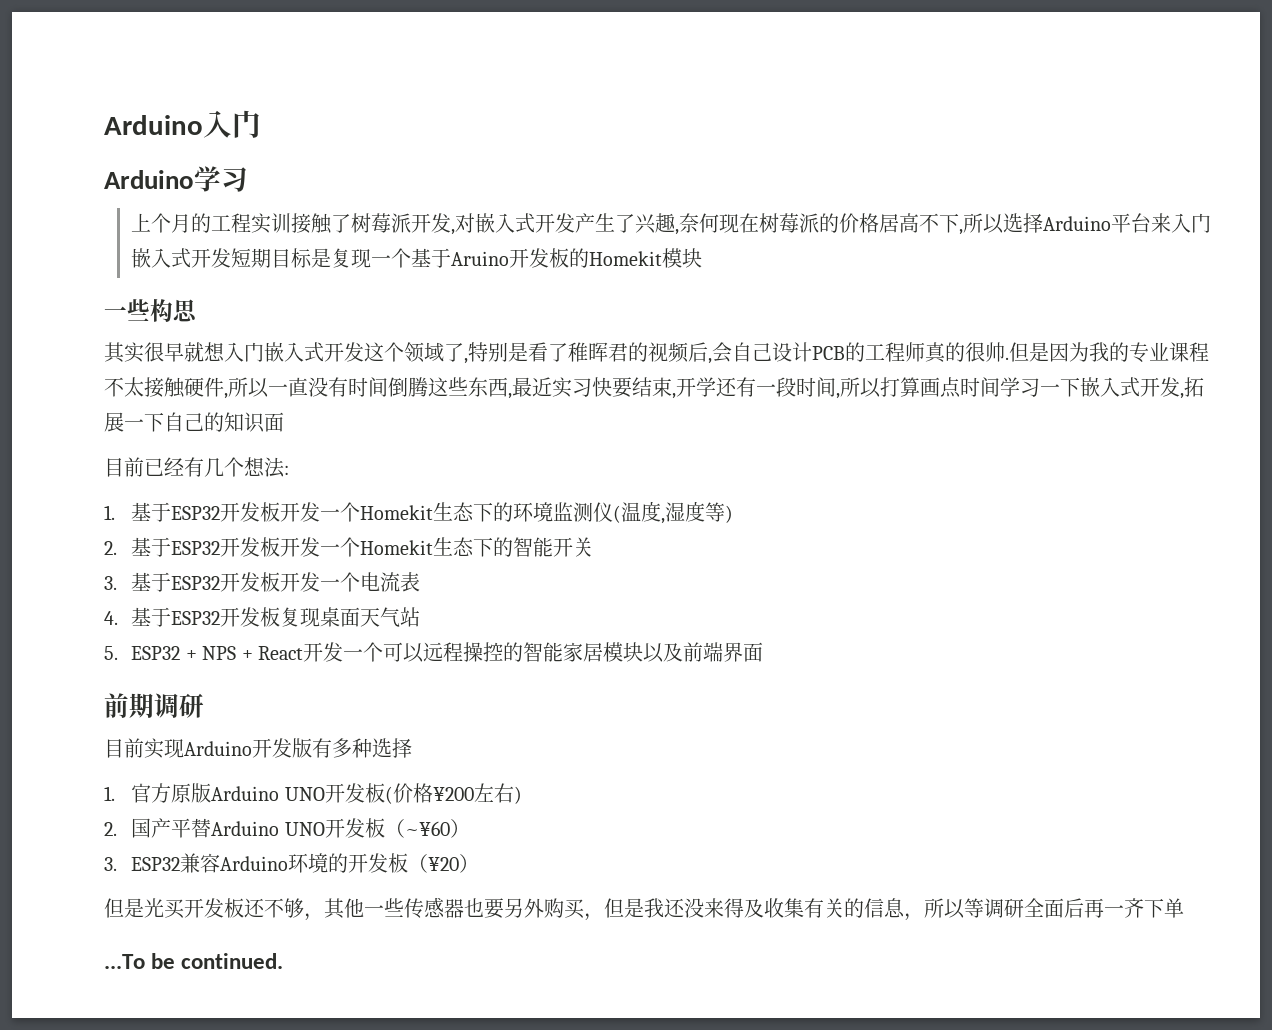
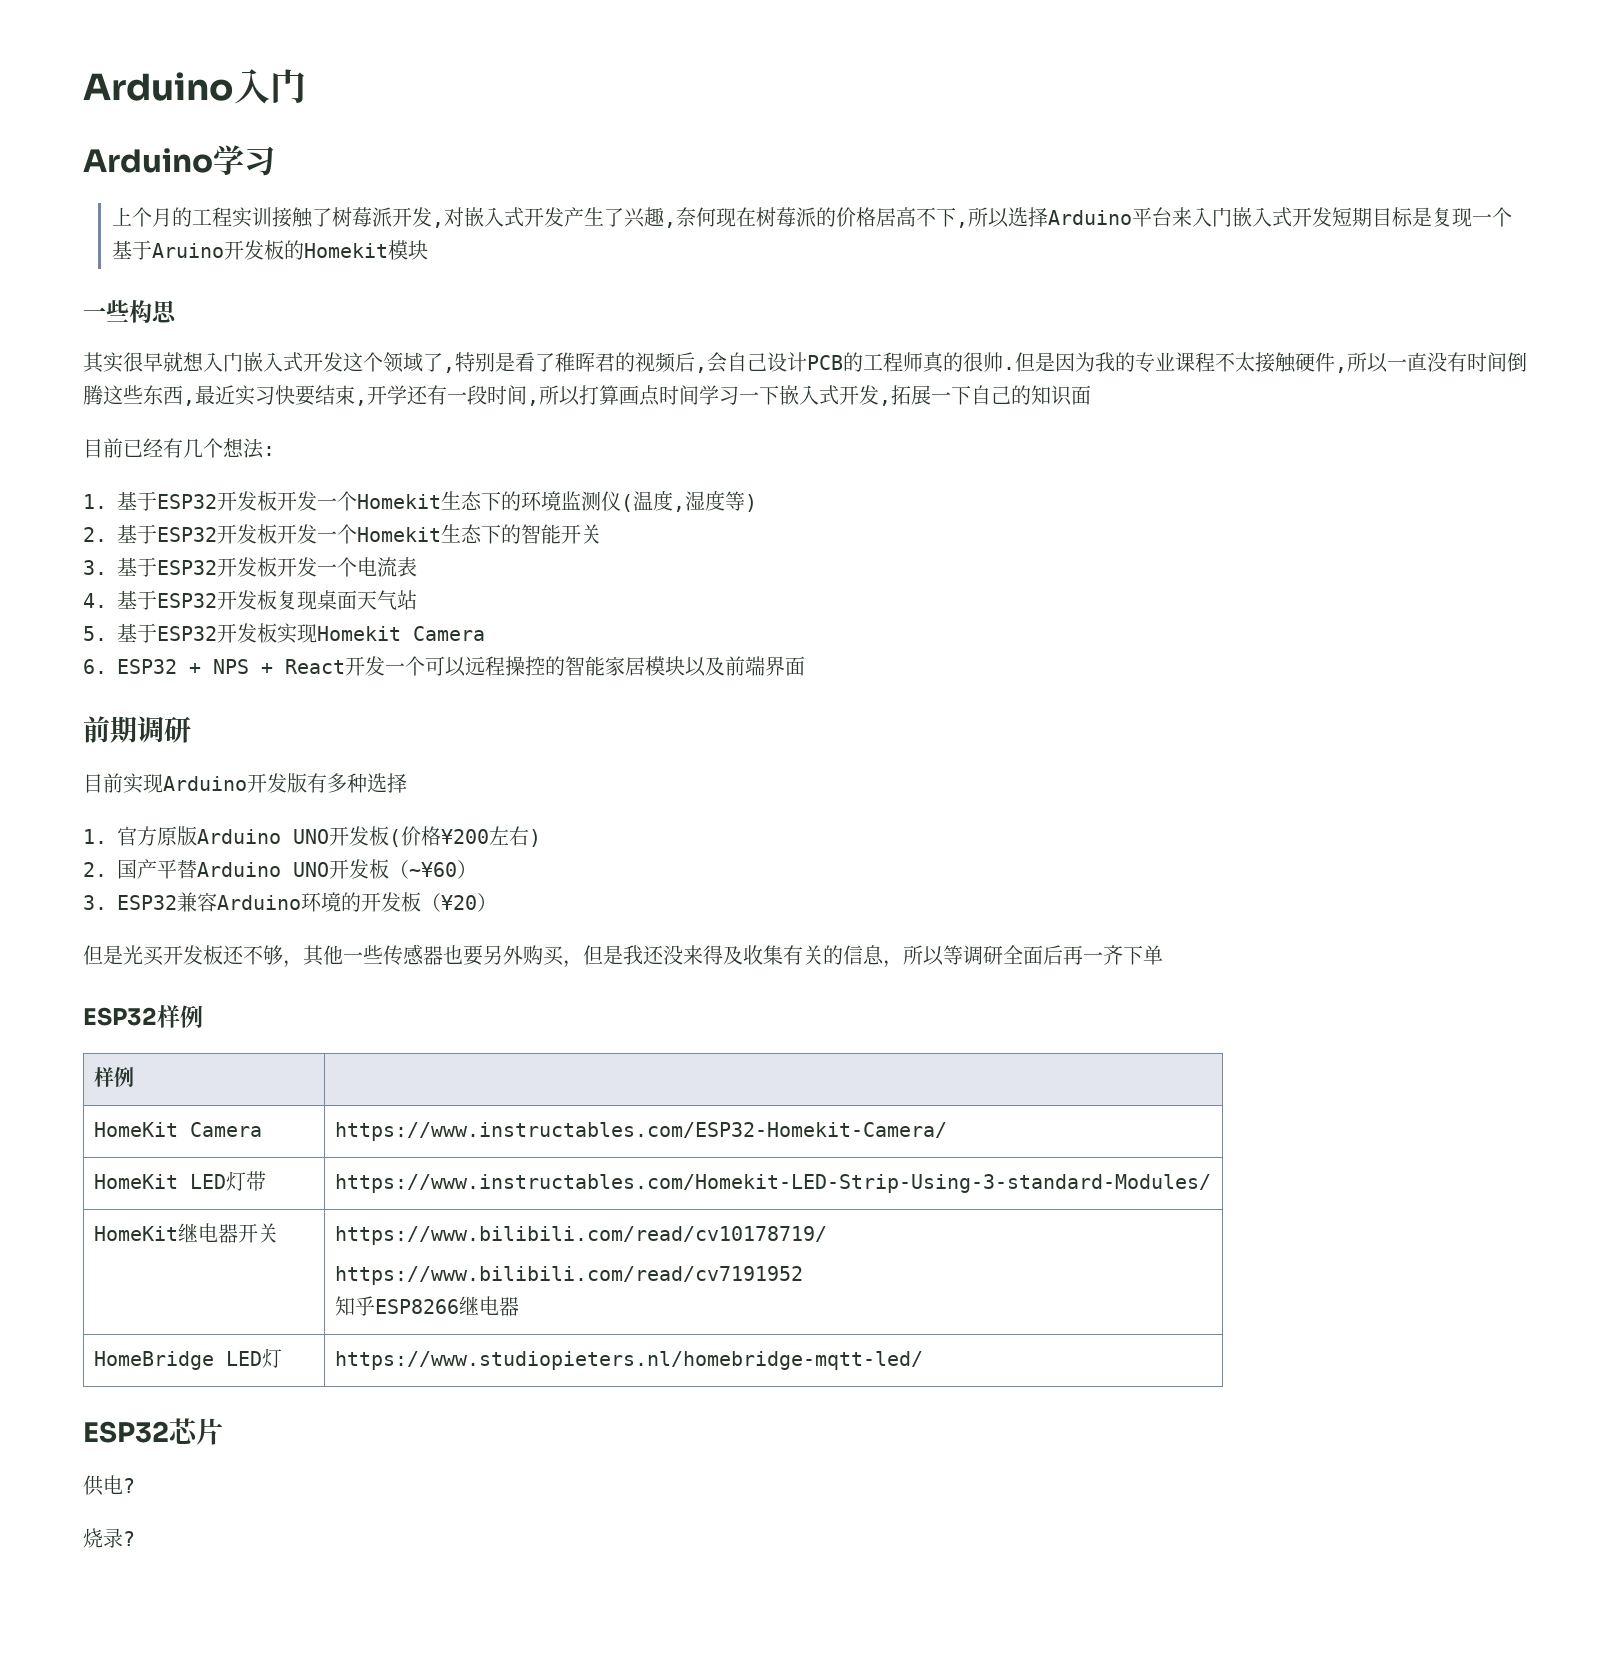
(118, 653) none -> [117,623,485,644] [83,659,107,674] 基于ESP32开发板实现Homekit Camera // 6.
[104,953,284,969] ...To be continued. -> [83,1005,203,1028] [93,1066,134,1087] [93,1122,262,1137] [334,1122,947,1141] [93,1171,266,1191] [334,1174,1211,1193] [93,1223,278,1243] [334,1226,827,1245] [334,1266,803,1285] [334,1296,519,1316] [93,1348,282,1370] [334,1351,923,1370] [83,1418,223,1445] [83,1475,135,1496] [83,1528,135,1548] ESP32样例 // 样例 | // HomeKit Camera | https://www.instructables.com/ESP32-Homekit-Camera/ // HomeKit LED灯带 | https://www.instructables.com/Homekit-LED-Strip-Using-3-standard-Modules/ // HomeKit继电器开关 | https://www.bilibili.com/read/cv10178719/ // https://www.bilibili.com/read/cv7191952 // 知乎ESP8266继电器 // HomeBridge LED灯 | https://www.studiopieters.nl/homebridge-mqtt-led/ // ESP32芯片 // 供电? // 烧录?

